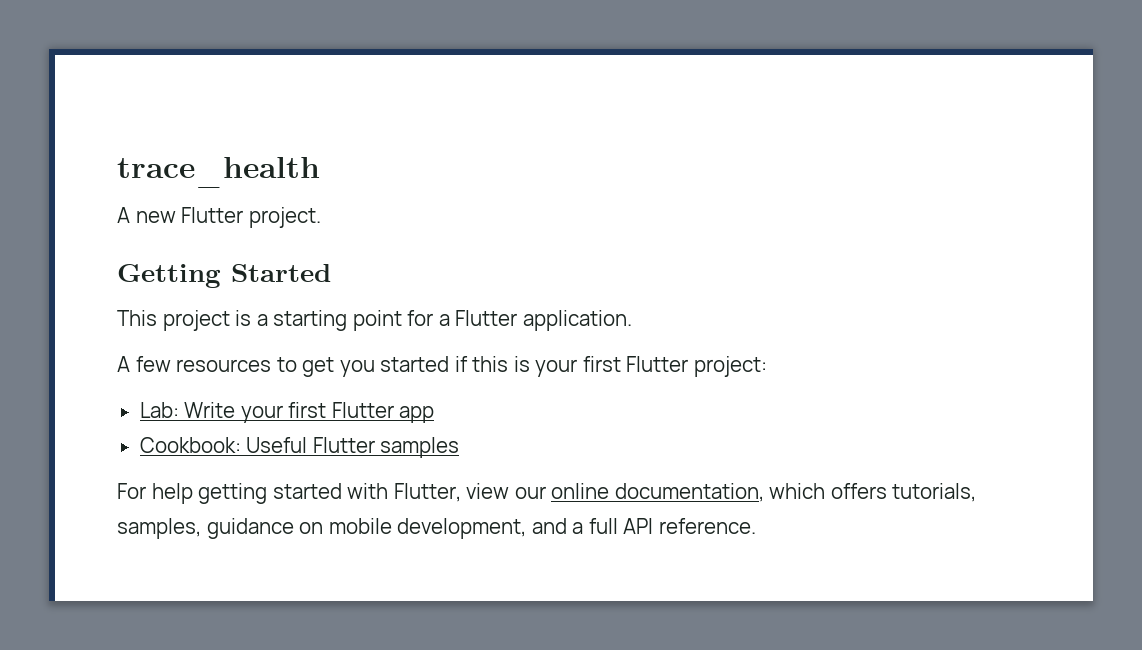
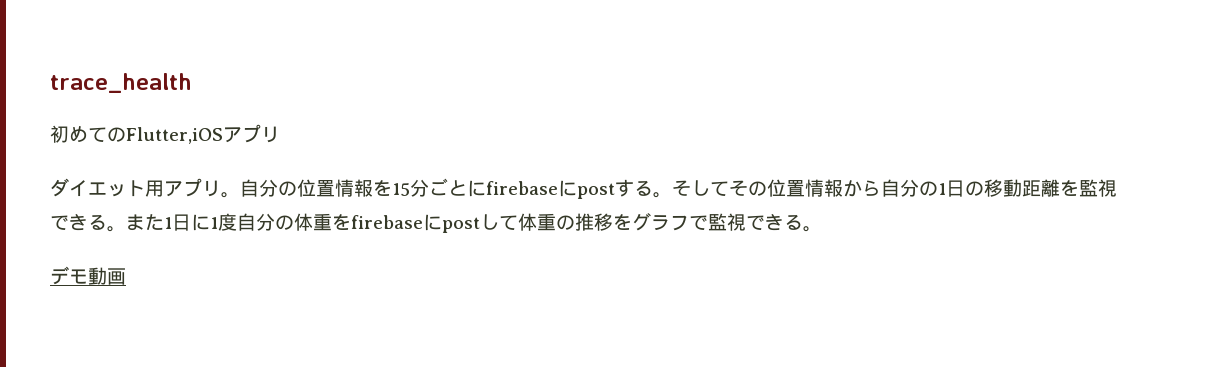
[117,207,321,228] [117,264,331,288] [117,310,632,331] [117,356,767,377] [139,402,435,423] [139,437,460,458] [117,483,977,504] [117,518,756,539] A new Flutter project. // Getting Started // This project is a starting point for a Flutter application. // A few resources to get you started if this is your first Flutter project: // Lab: Write your first Flutter app // Cookbook: Useful Flutter samples // For help getting started with Flutter, view our online documentation, which offers tutorials, samples, guidance on mobile development, and a full API reference. -> [50,124,280,144] [50,178,1117,199] [50,213,822,233] [50,266,126,285] 初めてのFlutter,iOSアプリ // ダイエット用アプリ。自分の位置情報を15分ごとにfirebaseにpostする。そしてその位置情報から自分の1日の移動距離を監視できる。また1日に1度自分の体重をfirebaseにpostして体重の推移をグラフで監視できる。 // デモ動画

